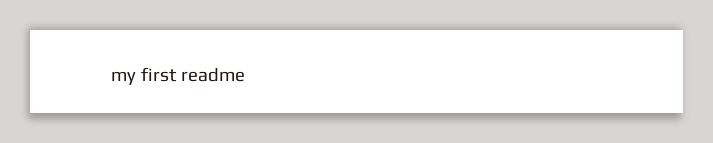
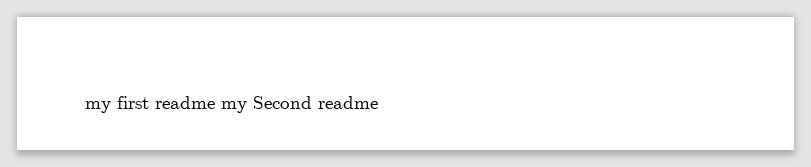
(245, 75) none -> [221,96,378,113] my Second readme

